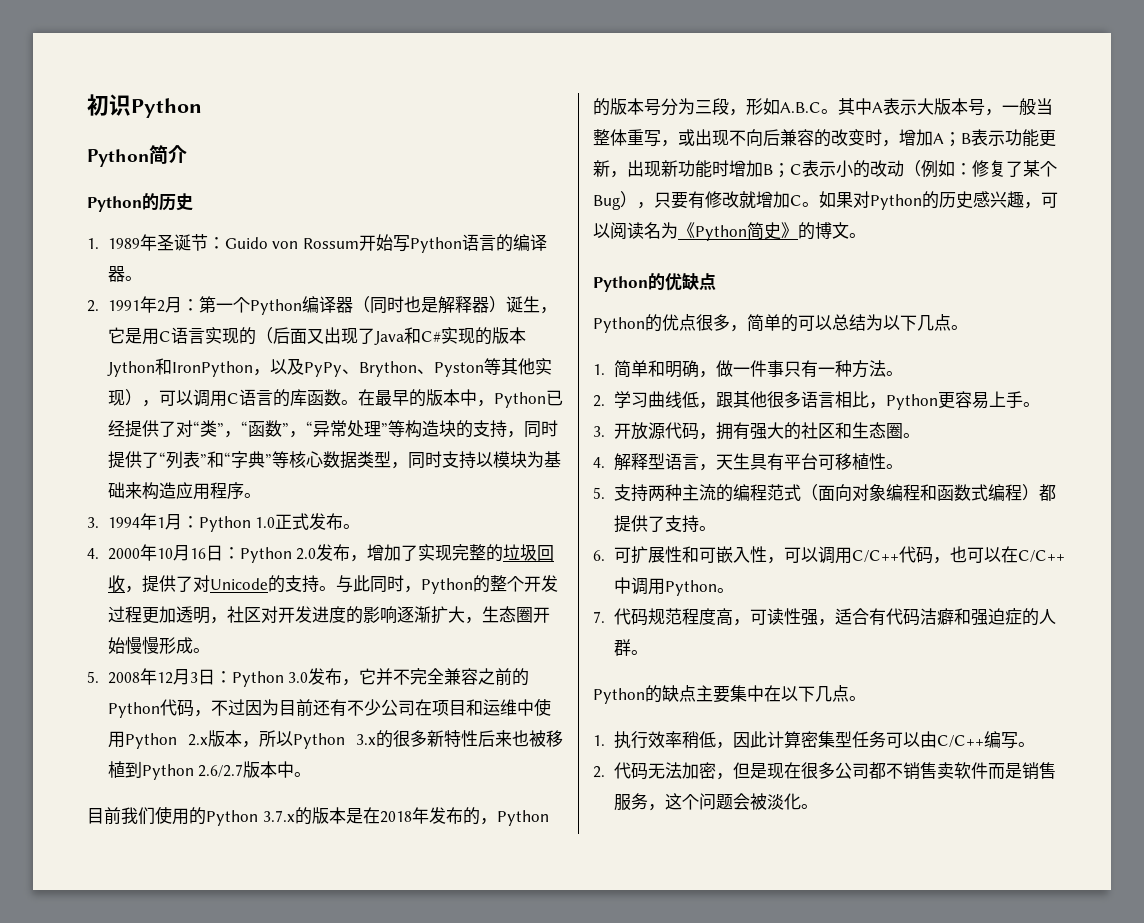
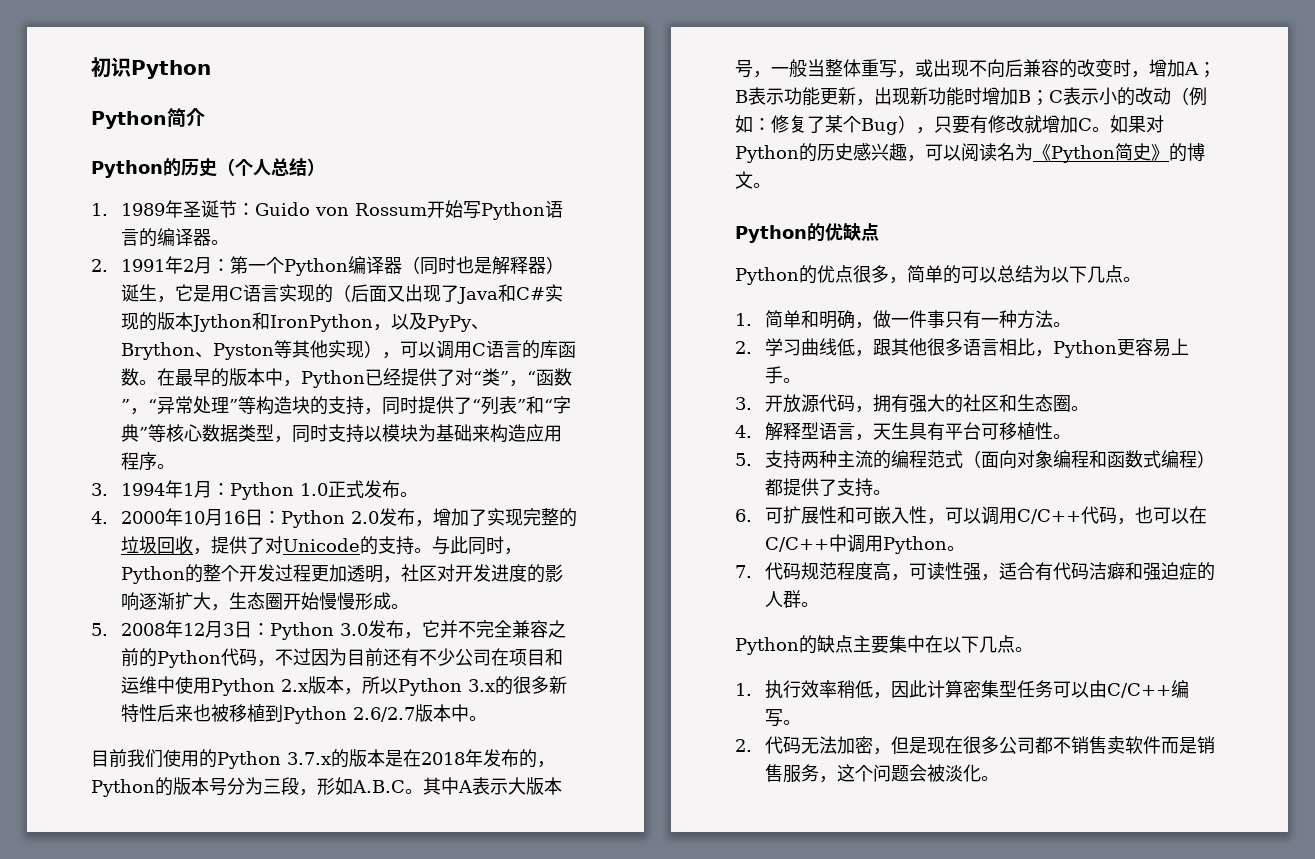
(193, 202) none -> [217,158,325,176] （个人总结）

